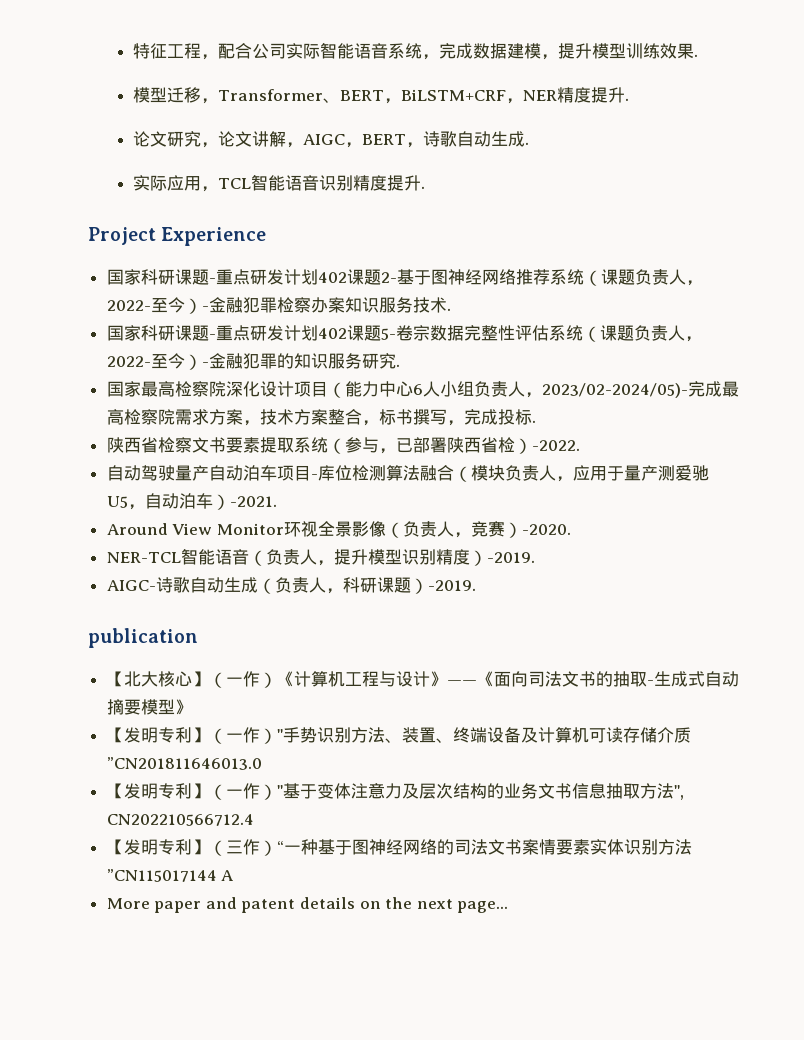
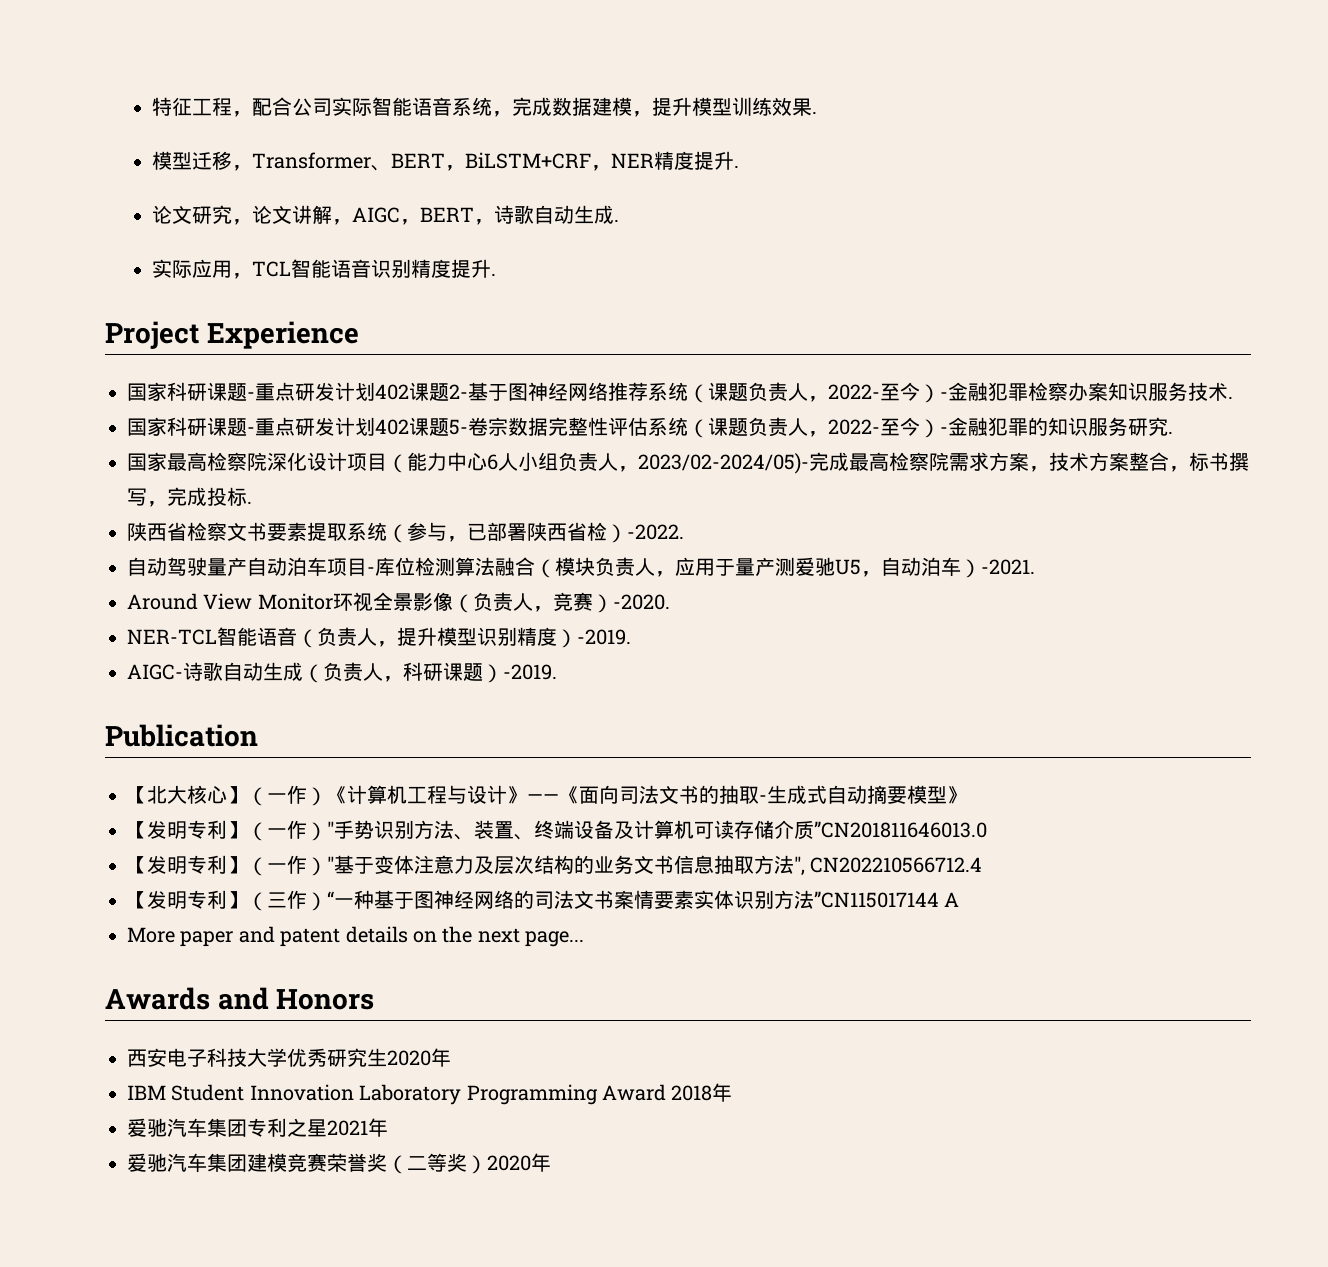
[88,628,198,648] publication -> [105,724,258,747] Publication
(509, 907) none -> [105,987,375,1010] [127,1048,451,1067] [127,1083,733,1105] [127,1118,388,1138] [127,1153,551,1174] // Awards and Honors // 西安电子科技大学优秀研究生2020年 // IBM Student Innovation Laboratory Programming Award 2018年 // 爱驰汽车集团专利之星2021年 // 爱驰汽车集团建模竞赛荣誉奖（二等奖）2020年

